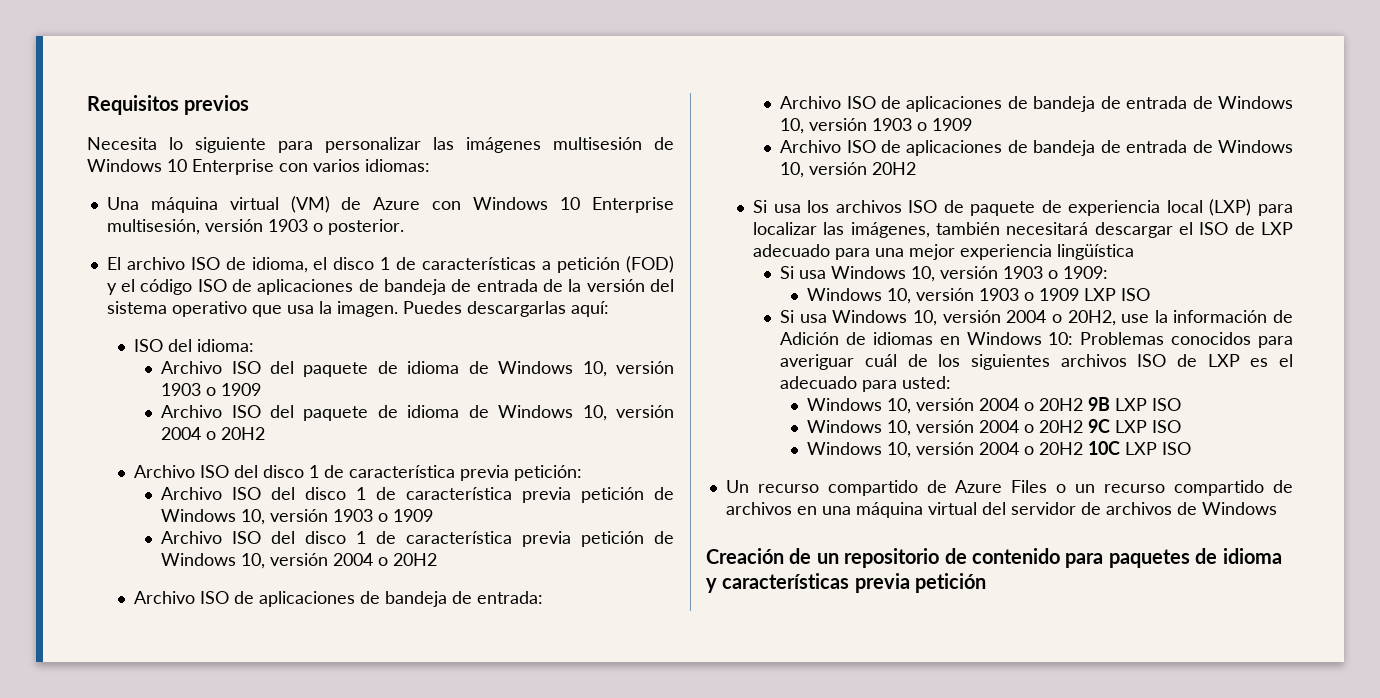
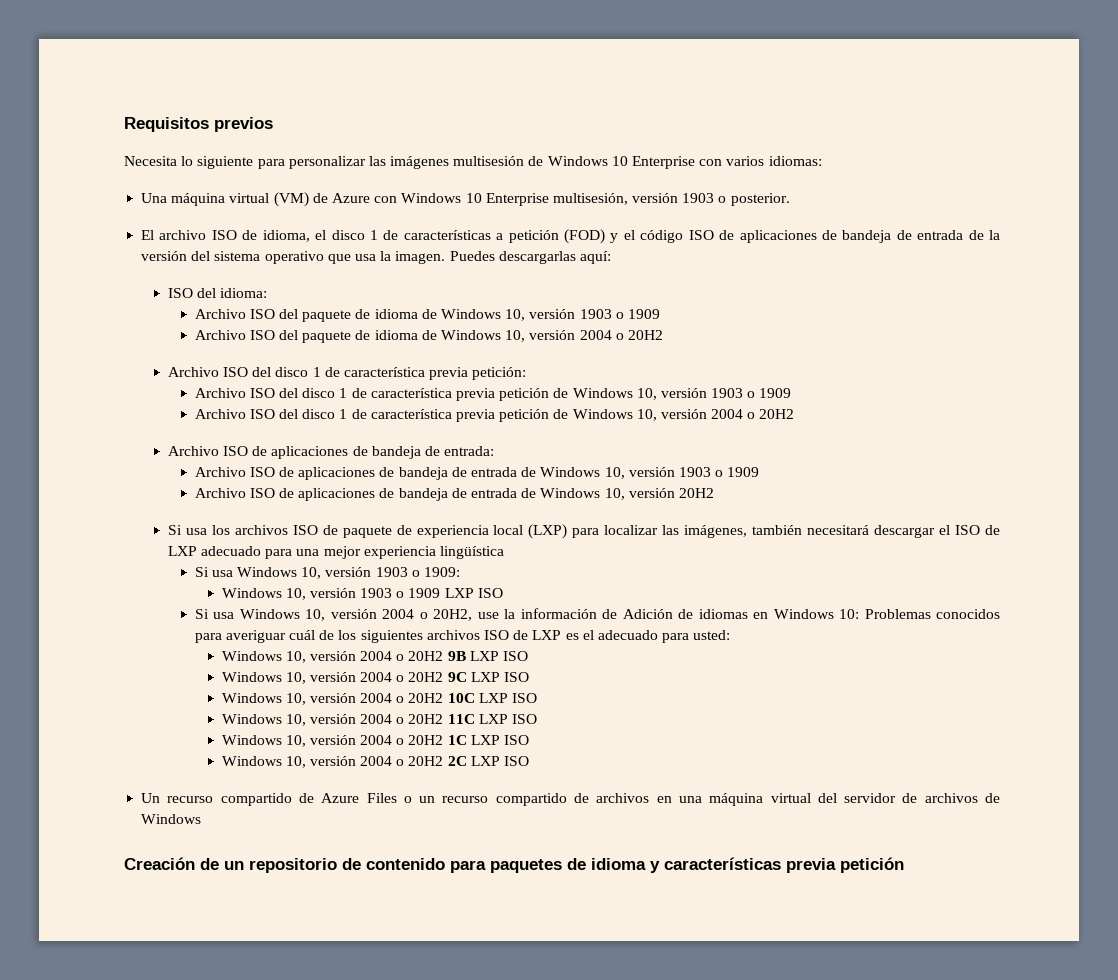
(1192, 448) none -> [221,714,538,726] [221,735,530,747] [221,756,530,768] // Windows 10, versión 2004 o 20H2 11C LXP ISO // Windows 10, versión 2004 o 20H2 1C LXP ISO // Windows 10, versión 2004 o 20H2 2C LXP ISO

